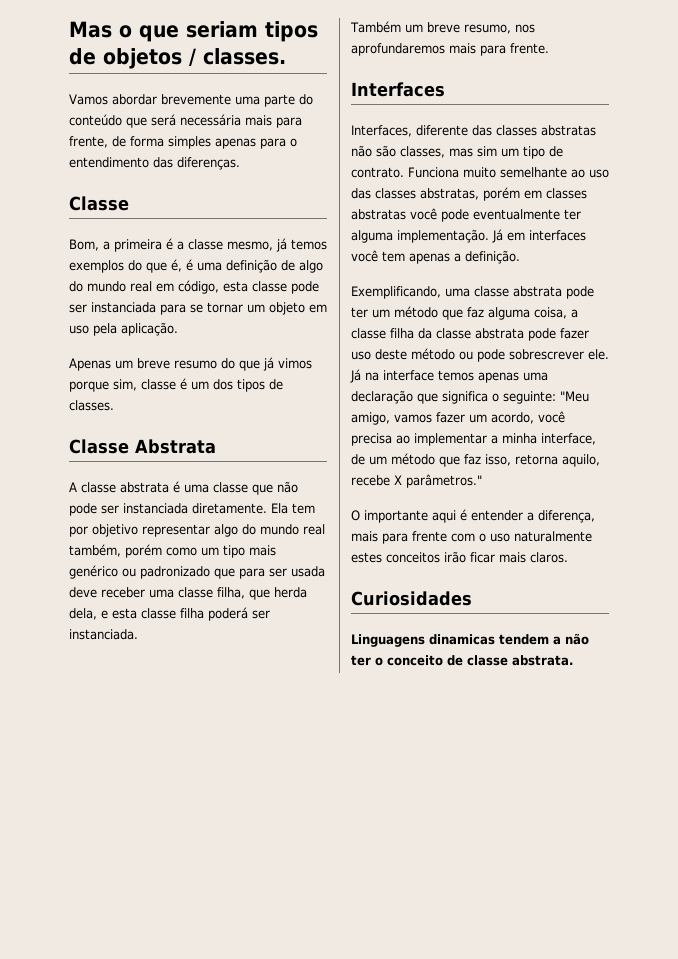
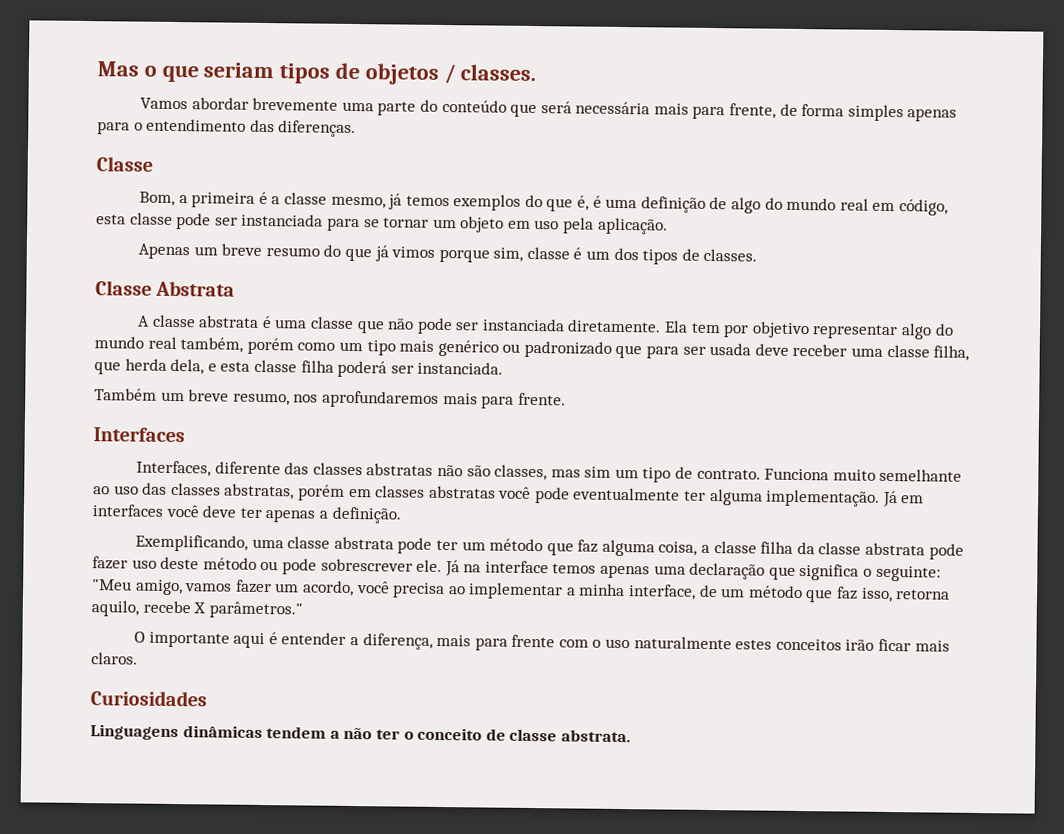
[382,251,405,262] tem -> [202,505,262,518] deve ter
[429,634,495,645] dinamicas -> [182,725,263,739] dinâmicas

